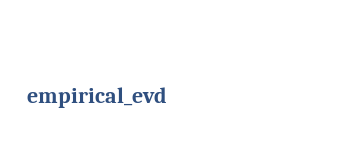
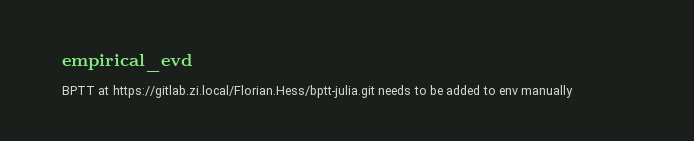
(167, 97) none -> [62,85,574,98] // BPTT at https://gitlab.zi.local/Florian.Hess/bptt-julia.git needs to be added to env manually

